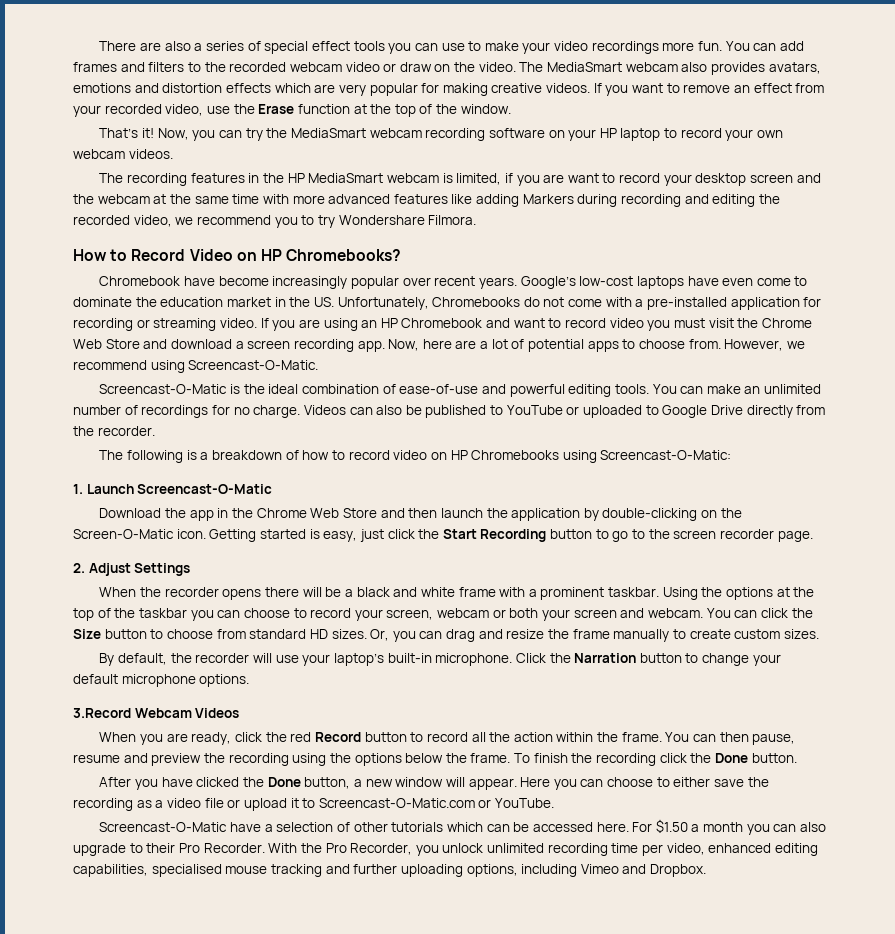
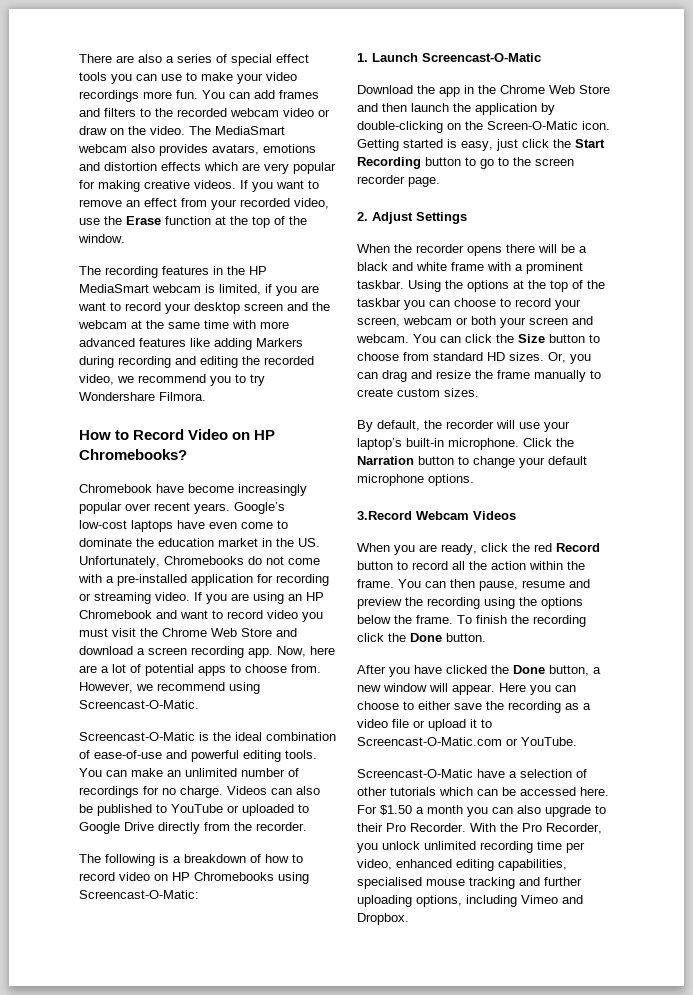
[99,128,784,141] [73,149,173,159] // That’s it! Now, you can try the MediaSmart webcam recording software on your HP laptop to record your own webcam videos. -> (125, 238) none

